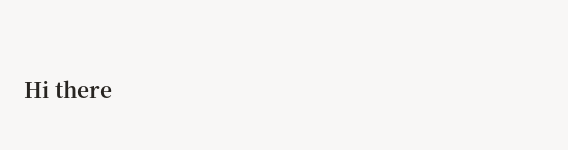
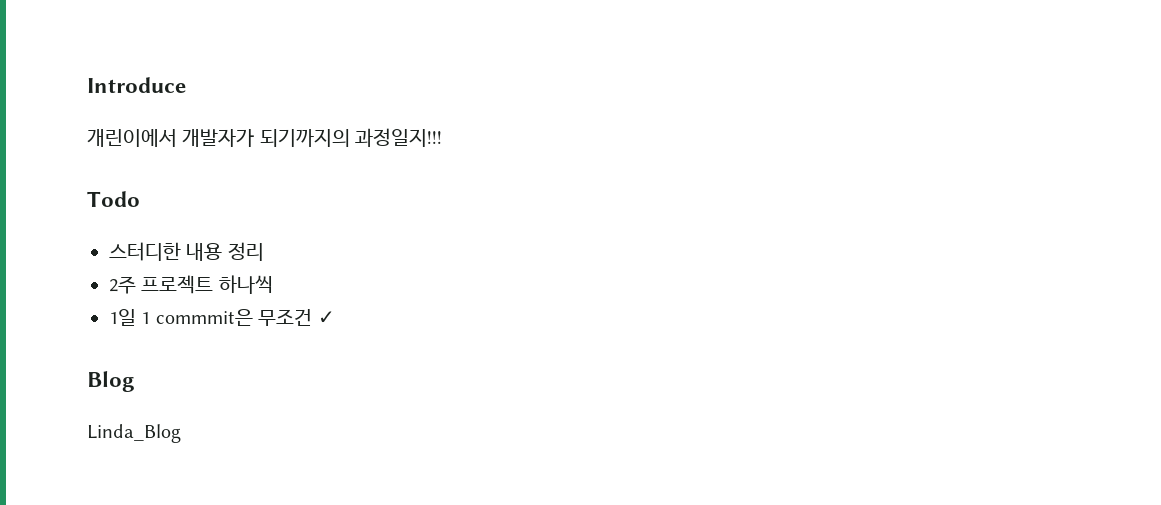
[24,80,112,98] Hi there -> [87,77,186,93] [87,128,443,147] [87,191,140,207] [109,242,264,261] [109,275,273,294] [109,309,335,326] [87,371,135,392] [87,424,181,443] Introduce // 개린이에서 개발자가 되기까지의 과정일지!!! // Todo // 스터디한 내용 정리 // 2주 프로젝트 하나씩 // 1일 1 commmit은 무조건 ✓ // Blog // Linda_Blog

